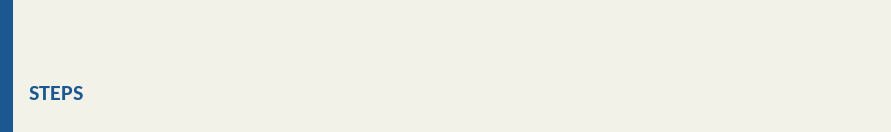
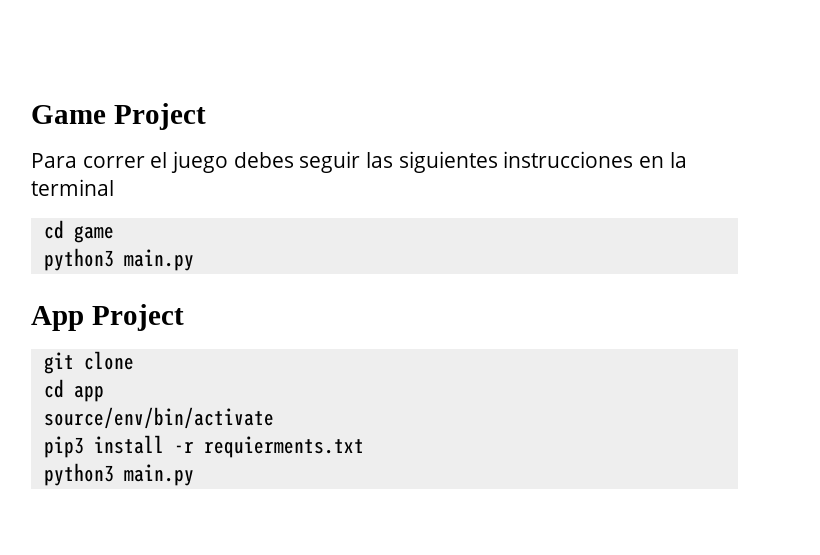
[29,86,83,100] STEPS -> [31,103,206,130] [31,151,687,173] [31,179,114,196] [43,220,114,243] [43,248,194,271] [31,304,184,331] [43,351,134,374] [43,379,104,402] [43,407,274,429] [43,435,364,458] [43,463,194,486] Game Project // Para correr el juego debes seguir las siguientes instrucciones en la terminal // cd game // python3 main.py // App Project // git clone // cd app // source/env/bin/activate // pip3 install -r requierments.txt // python3 main.py

